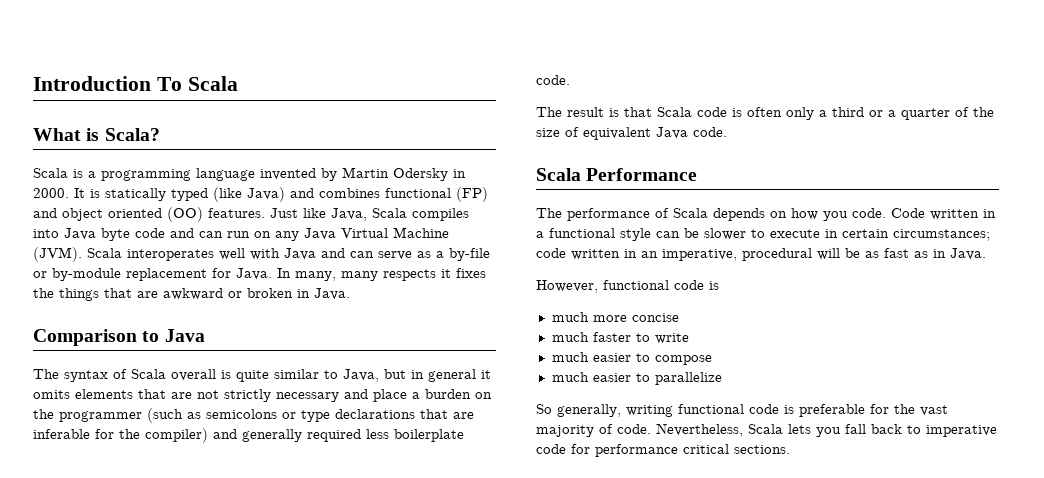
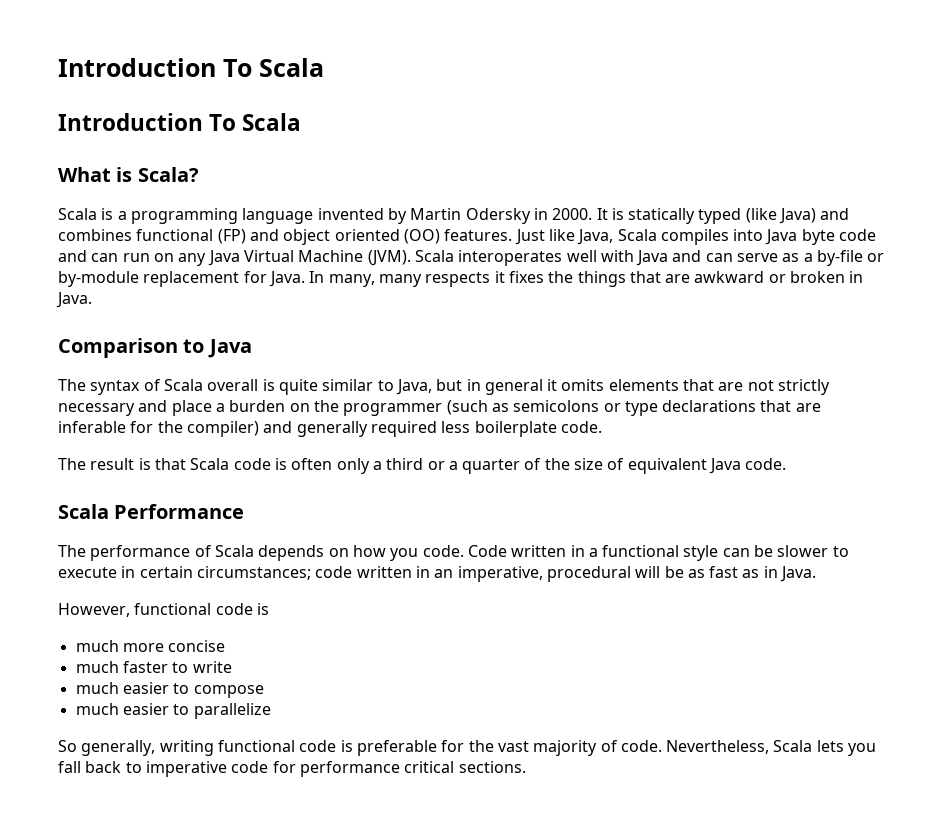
[33,76,238,91] Introduction To Scala -> [58,58,324,77] [58,113,302,131] Introduction To Scala // Introduction To Scala

